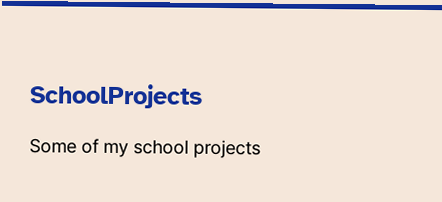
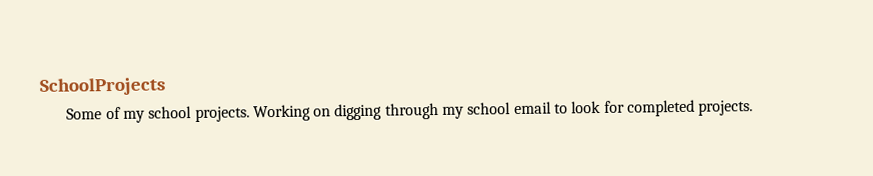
[193,139,261,159] projects -> [194,99,754,123] projects. Working on digging through my school email to look for completed projects.

